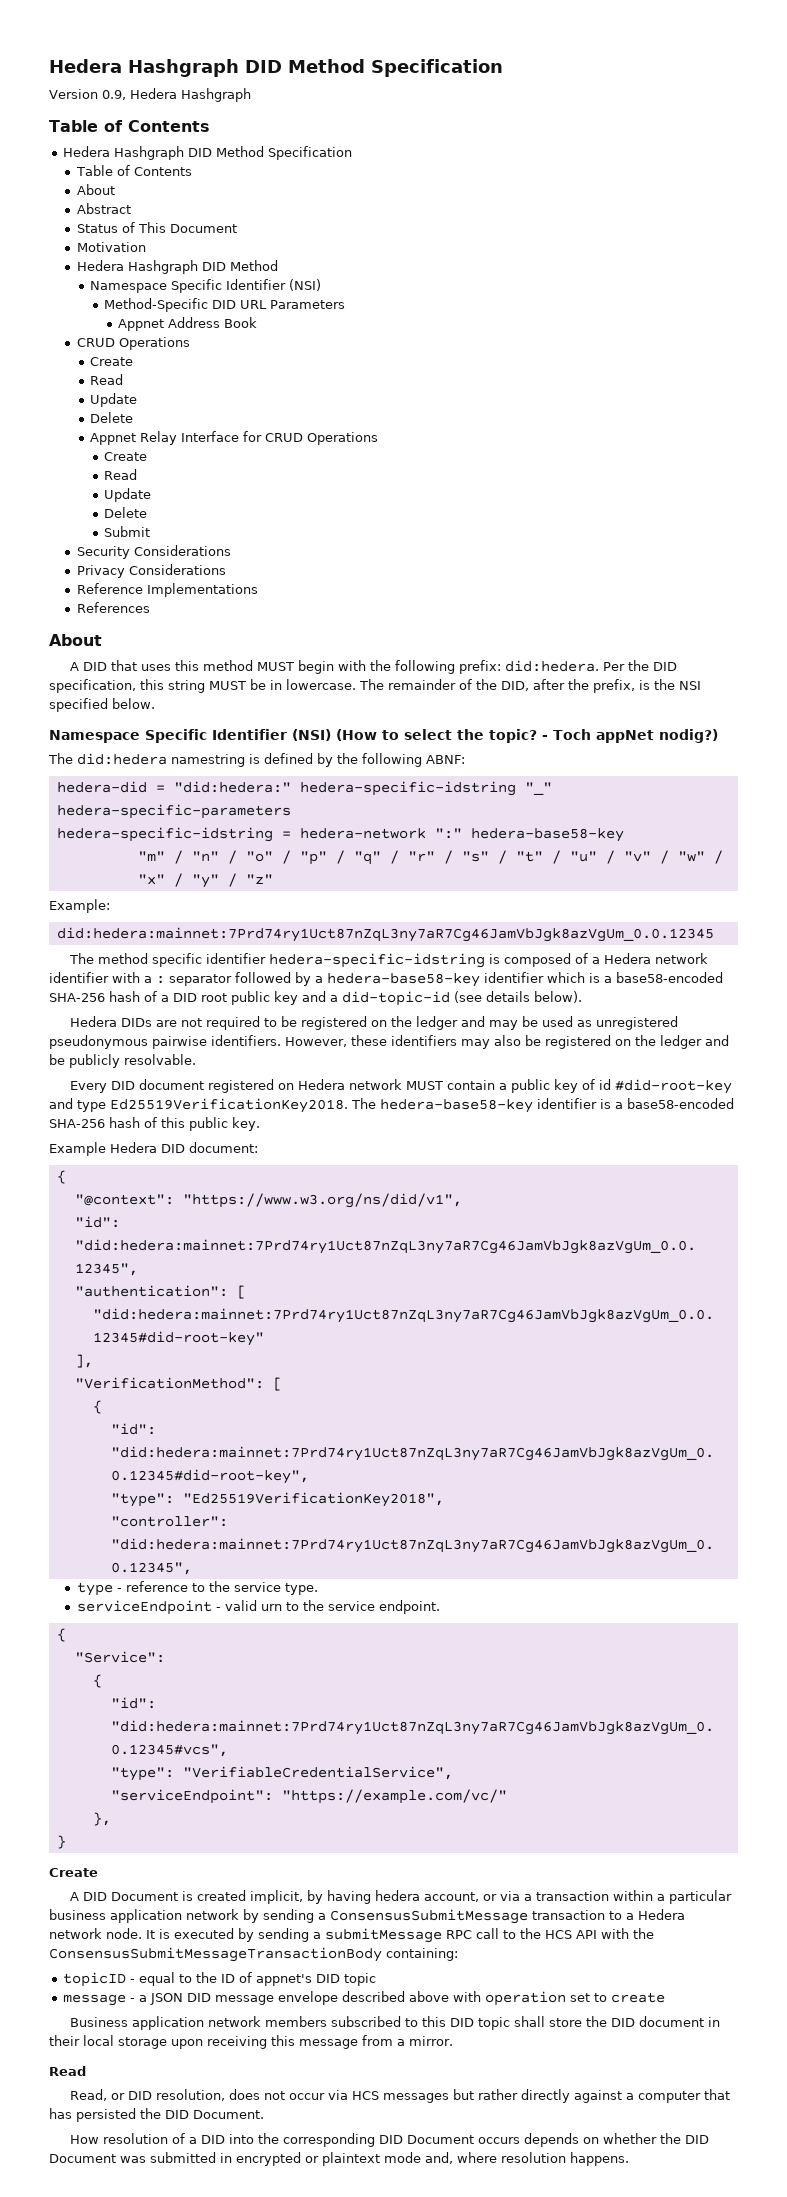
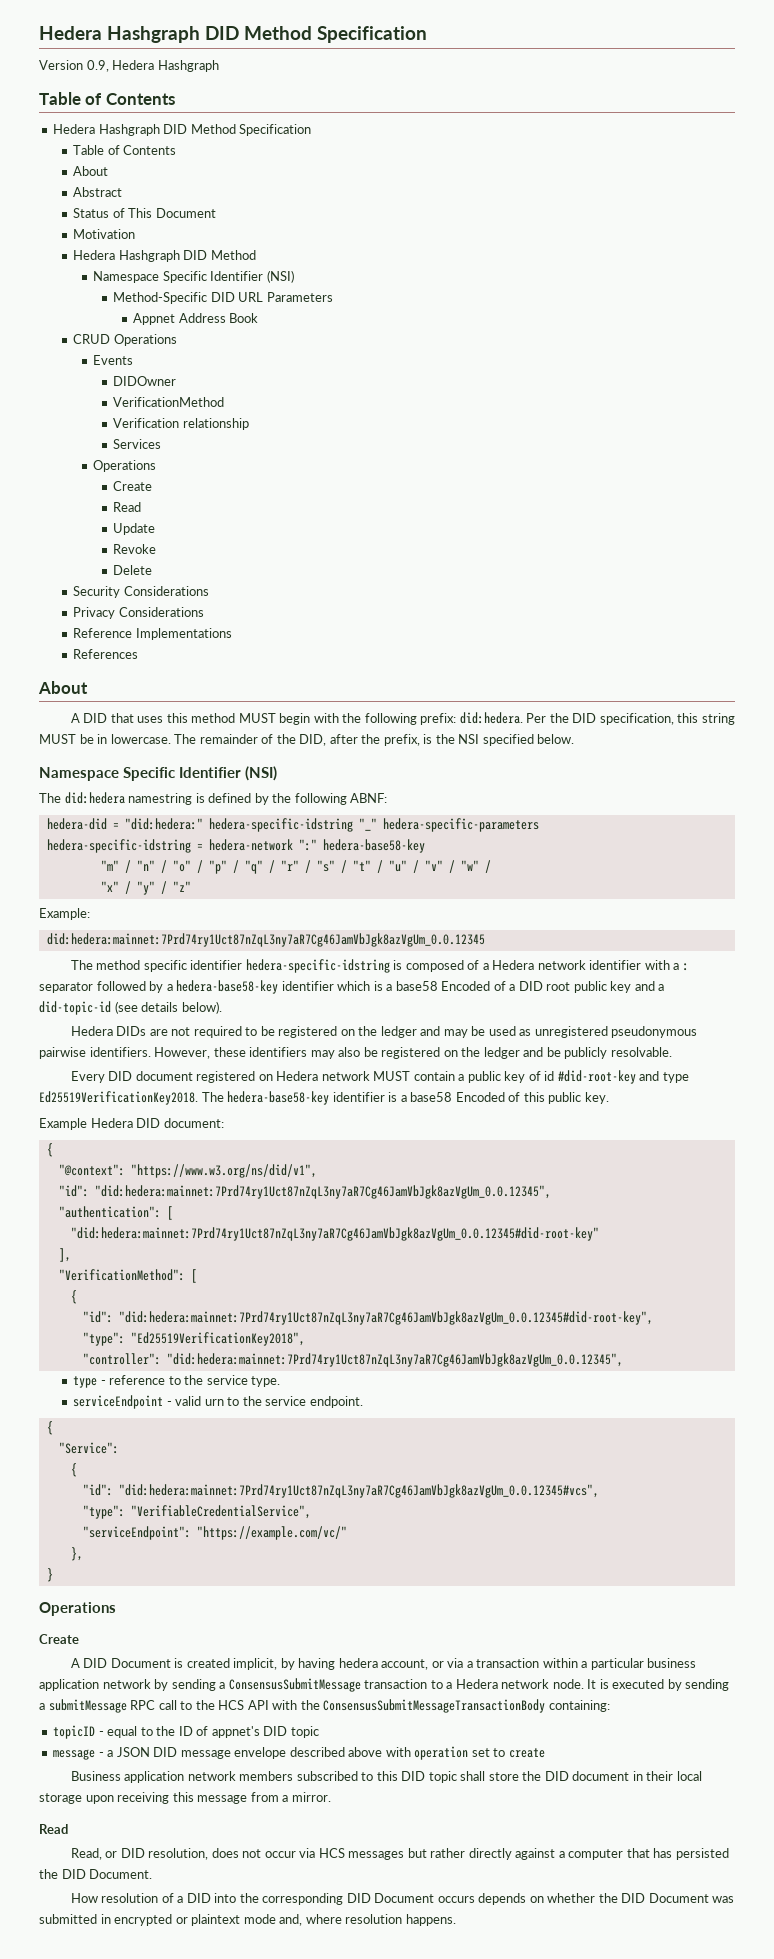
[90,357,134,366] [90,374,124,385] [90,393,138,407] [90,412,134,423] [90,431,379,445] [104,452,148,461] [104,469,138,480] [104,488,152,502] [104,507,148,518] [104,526,151,537] Create // Read // Update // Delete // Appnet Relay Interface for CRUD Operations // Create // Read // Update // Delete // Submit -> [93,355,134,365] [113,376,177,386] [113,397,225,407] [113,418,249,430] [113,439,162,449] [93,460,157,472] [113,481,153,491] [113,502,142,512] [113,523,156,535] [113,544,157,554] [113,565,153,575] Events // DIDOwner // VerificationMethod // Verification relationship // Services // Operations // Create // Read // Update // Revoke // Delete
[336,729,718,743] (How to select the topic? - Toch appNet nodig?) -> (277, 773) none
[616,972,723,983] [49,991,140,1002] base58-encoded SHA-256 hash -> [395,981,491,991] base58 Encoded
[627,1098,734,1109] [49,1117,140,1128] base58-encoded SHA-256 hash -> [410,1092,505,1102] base58 Encoded
(66, 1842) none -> [39,1602,116,1616] // Operations

